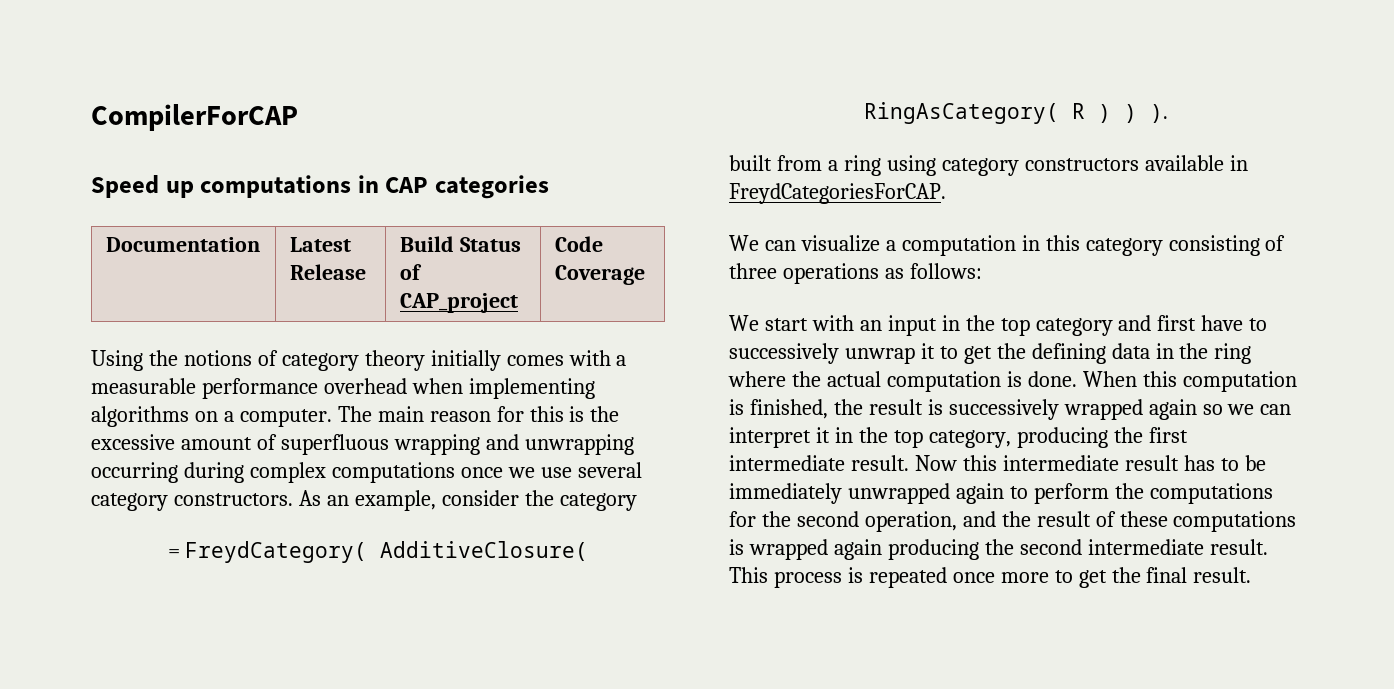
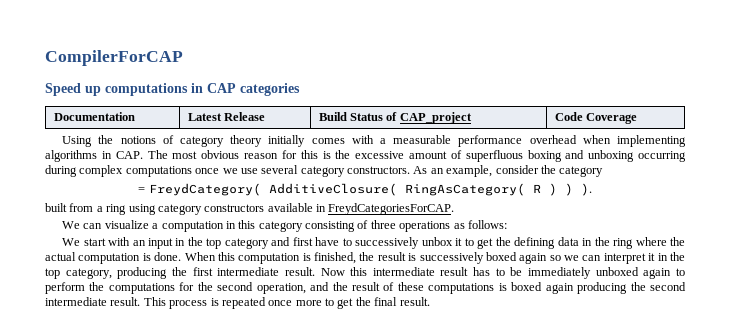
[194,406,424,427] on a computer. The main -> [101,150,240,159] in CAP. The most obvious
[393,434,634,455] wrapping and unwrapping -> [527,150,635,162] boxing and unboxing
[844,347,915,364] unwrap -> [421,237,453,246] unbox
[1063,399,1143,420] wrapped -> [485,252,517,261] boxed
[847,483,950,504] unwrapped -> [595,267,639,276] unboxed
[748,539,828,560] wrapped -> [511,282,543,291] boxed

